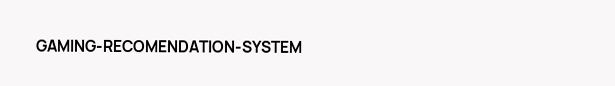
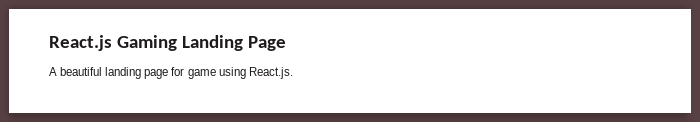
[35,39,303,53] GAMING-RECOMENDATION-SYSTEM -> [49,35,287,51] [49,67,293,79] React.js Gaming Landing Page // A beautiful landing page for game using React.js.

